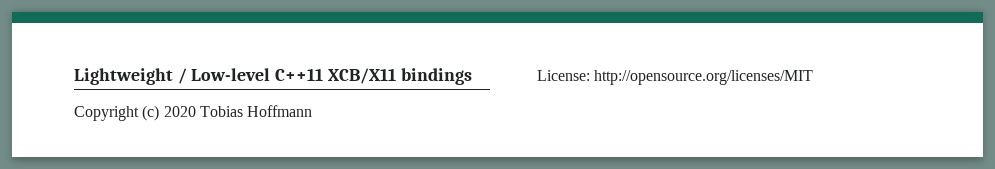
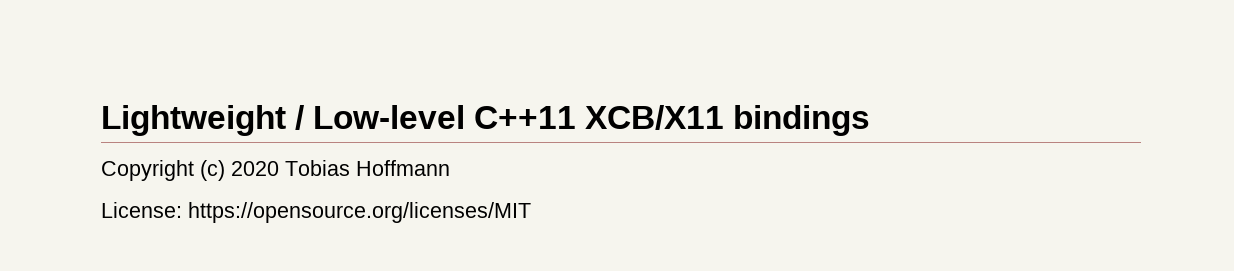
[594,70,814,85] http://opensource.org/licenses/MIT -> [188,202,531,223] https://opensource.org/licenses/MIT

